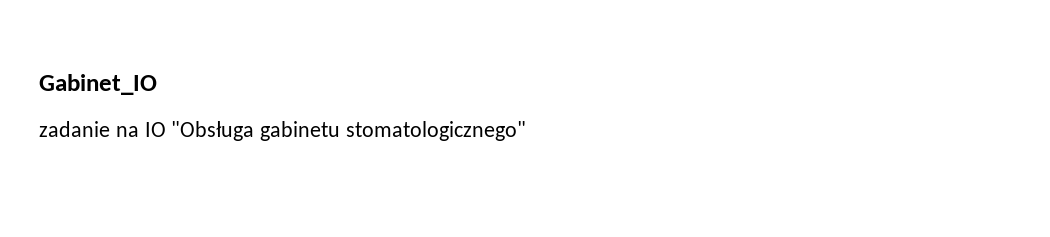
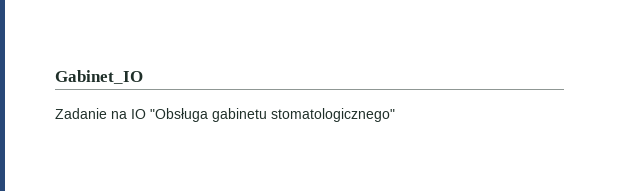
[39,121,110,137] zadanie -> [55,108,107,119] Zadanie

